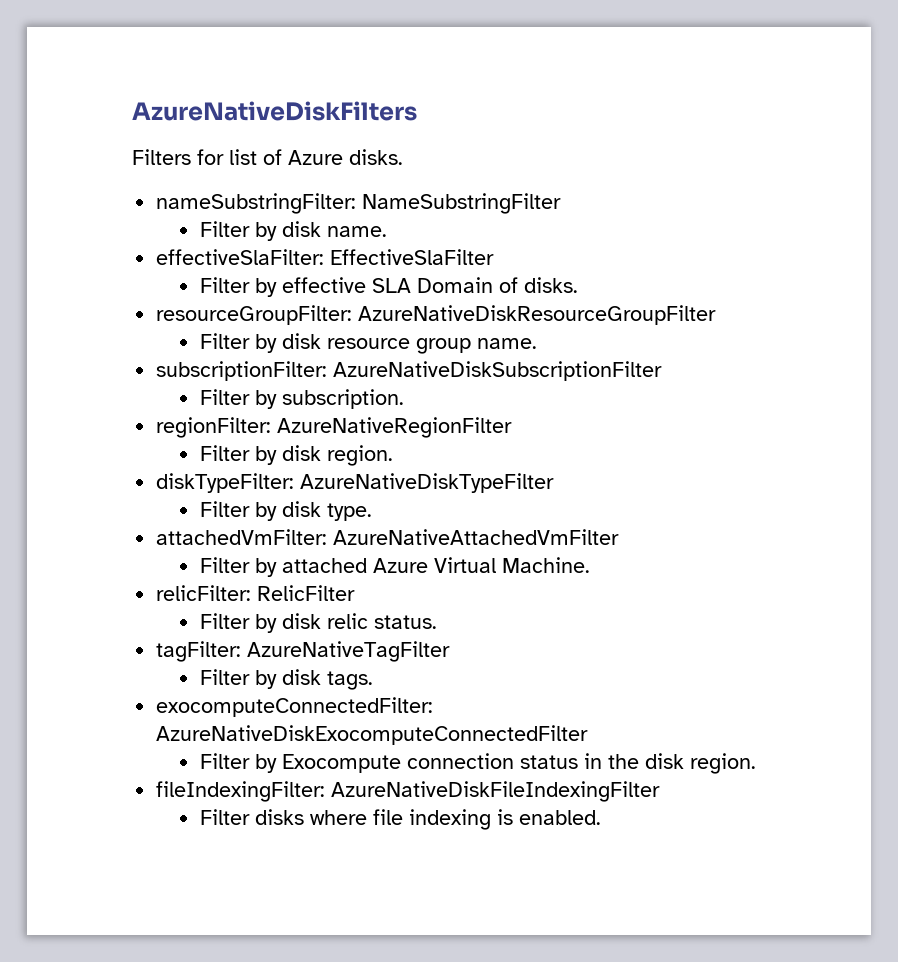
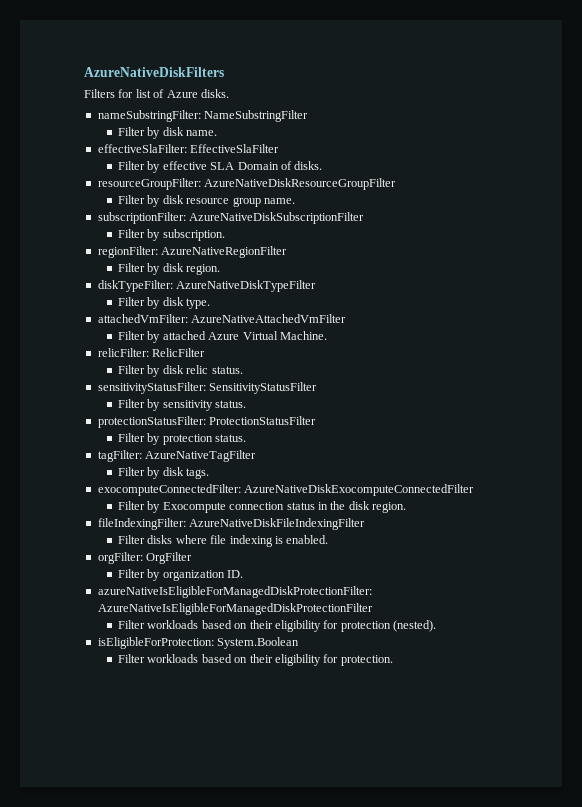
(437, 622) none -> [97,382,318,394] [118,399,247,411] [97,416,317,428] [118,433,247,445] // sensitivityStatusFilter: SensitivityStatusFilter // Filter by sensitivity status. // protectionStatusFilter: ProtectionStatusFilter // Filter by protection status.
(601, 817) none -> [97,552,193,564] [118,569,244,581] [97,586,372,598] [97,603,373,615] [118,620,437,632] [97,637,300,649] [118,654,393,666] // orgFilter: OrgFilter // Filter by organization ID. // azureNativeIsEligibleForManagedDiskProtectionFilter: AzureNativeIsEligibleForManagedDiskProtectionFilter // Filter workloads based on their eligibility for protection (nested). // isEligibleForProtection: System.Boolean // Filter workloads based on their eligibility for protection.

